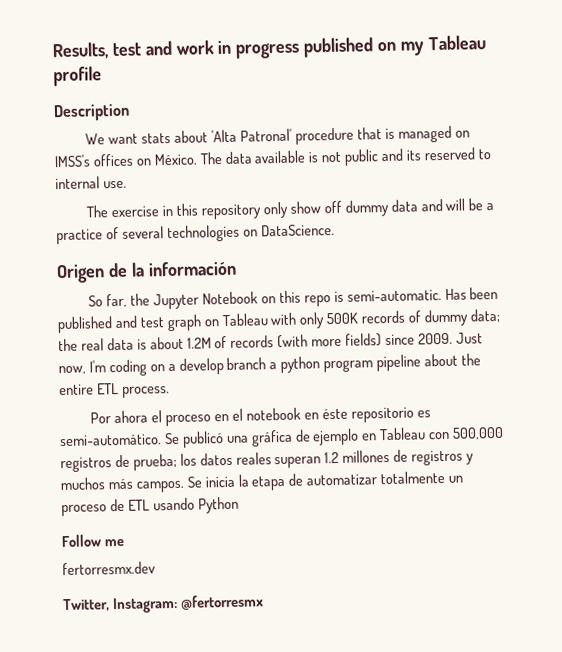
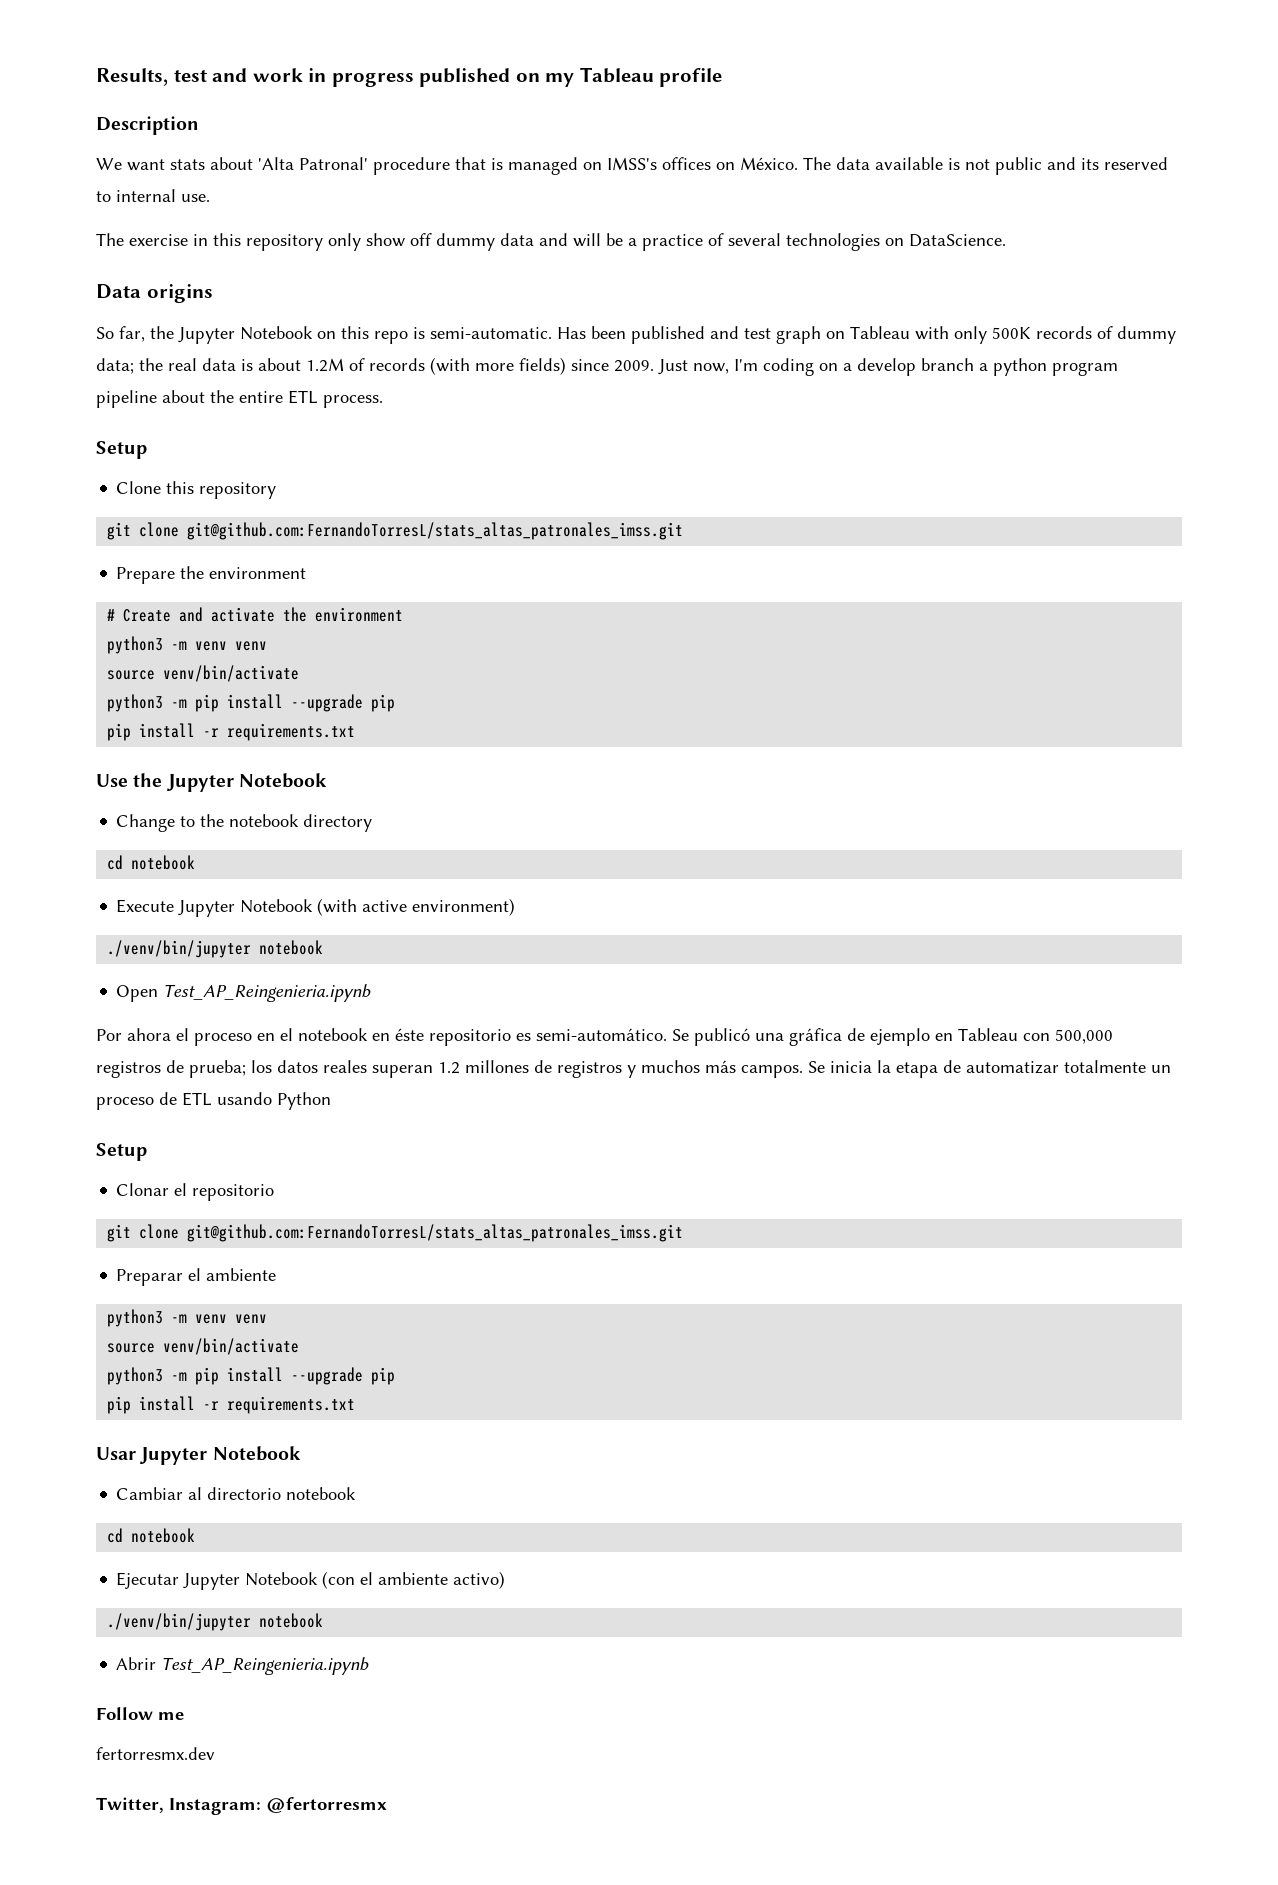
[56,260,237,284] Origen de la información -> [96,284,213,303] Data origins
(170, 392) none -> [96,441,147,459] [116,481,277,499] [107,522,684,540] [116,566,307,584] [107,607,404,622] [107,636,268,654] [107,665,300,682] [107,694,396,712] [107,723,356,741] [96,773,327,792] [116,814,373,832] [107,855,196,870] [116,898,516,917] [107,940,324,958] [116,984,372,1002] // Setup // Clone this repository // git clone git@github.com:FernandoTorresL/stats_altas_patronales_imss.git // Prepare the environment // # Create and activate the environment // python3 -m venv venv // source venv/bin/activate // python3 -m pip install --upgrade pip // pip install -r requirements.txt // Use the Jupyter Notebook // Change to the notebook directory // cd notebook // Execute Jupyter Notebook (with active environment) // ./venv/bin/jupyter notebook // Open Test_AP_Reingenieria.ipynb
(239, 505) none -> [96,1143,147,1161] [116,1183,275,1201] [107,1224,684,1242] [116,1268,277,1286] [107,1309,268,1327] [107,1338,300,1355] [107,1367,396,1385] [107,1396,356,1414] [96,1446,301,1465] [116,1487,357,1500] [107,1528,196,1543] [116,1571,506,1590] [107,1613,324,1631] [116,1657,370,1675] // Setup // Clonar el repositorio // git clone git@github.com:FernandoTorresL/stats_altas_patronales_imss.git // Preparar el ambiente // python3 -m venv venv // source venv/bin/activate // python3 -m pip install --upgrade pip // pip install -r requirements.txt // Usar Jupyter Notebook // Cambiar al directorio notebook // cd notebook // Ejecutar Jupyter Notebook (con el ambiente activo) // ./venv/bin/jupyter notebook // Abrir Test_AP_Reingenieria.ipynb

